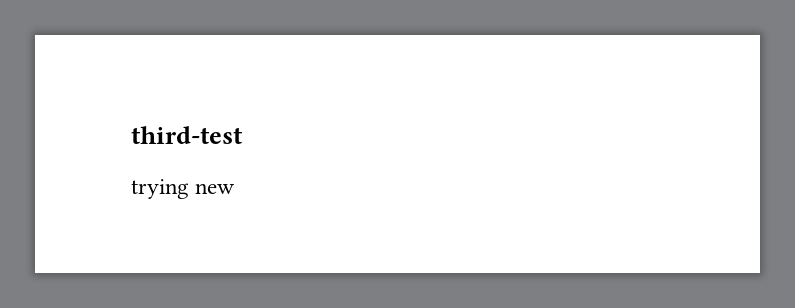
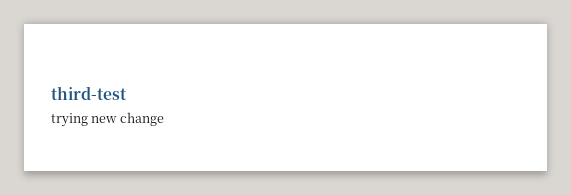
(236, 188) none -> [119,112,164,126] change

